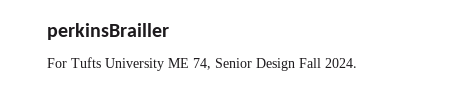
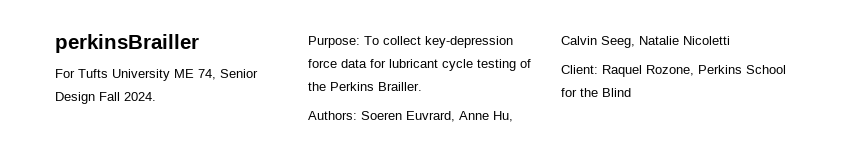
(357, 63) none -> [308,36,513,48] [308,59,531,71] [308,82,422,91] [308,111,513,122] [561,36,730,48] [561,65,786,77] [561,88,631,97] // Purpose: To collect key-depression force data for lubricant cycle testing of the Perkins Brailler. // Authors: Soeren Euvrard, Anne Hu, Calvin Seeg, Natalie Nicoletti // Client: Raquel Rozone, Perkins School for the Blind

